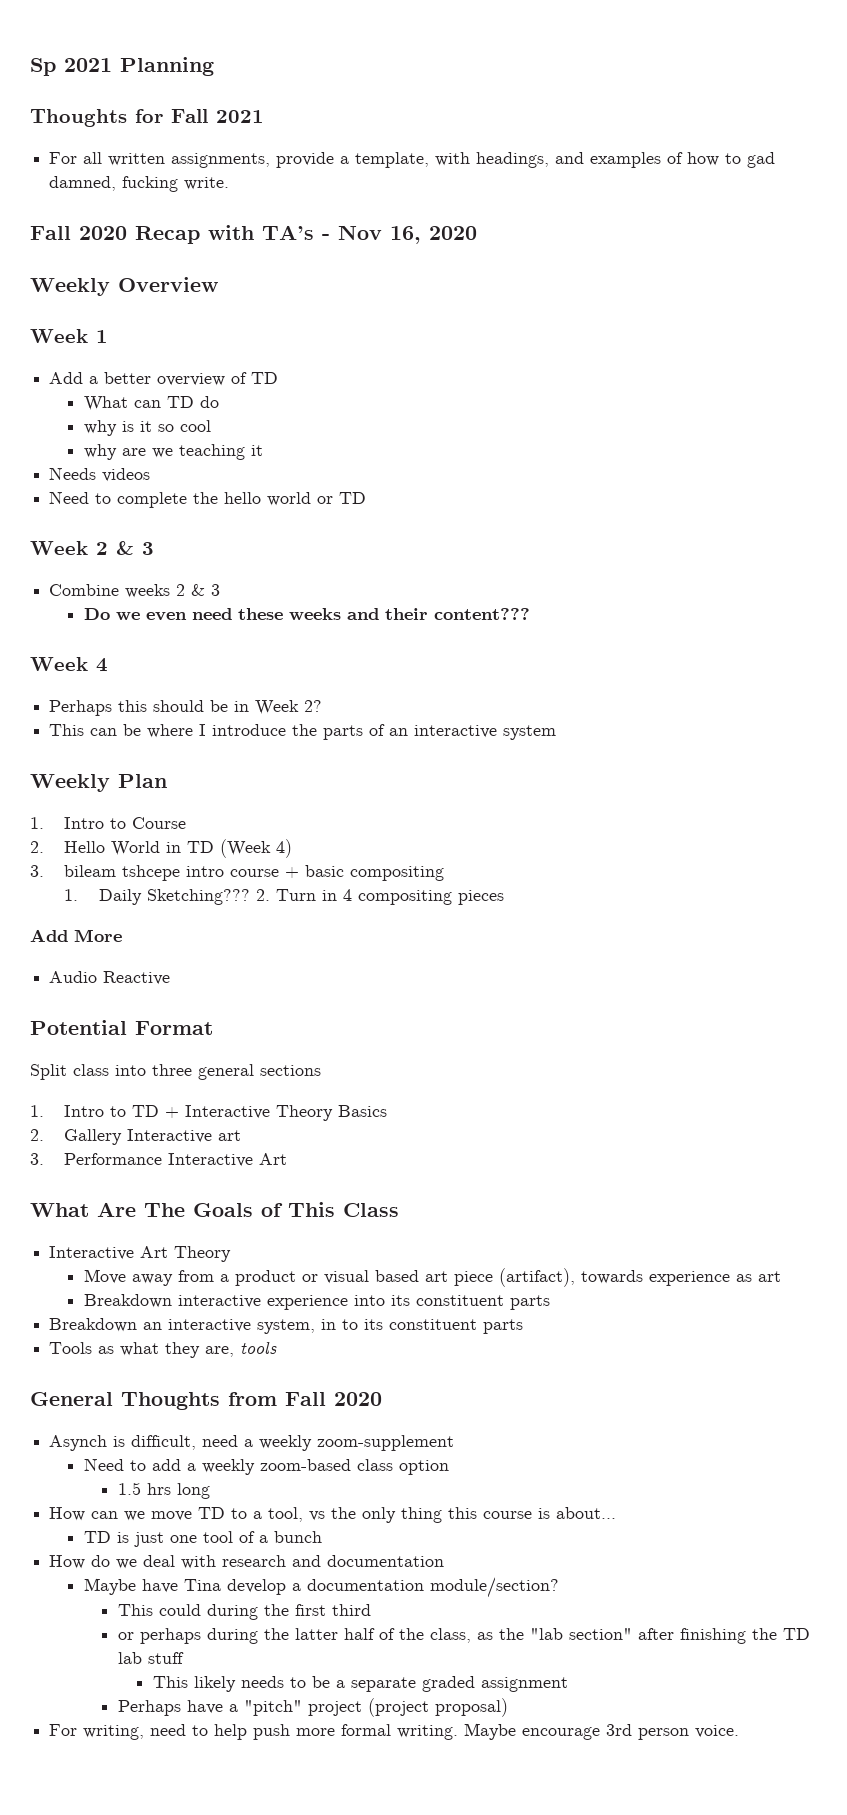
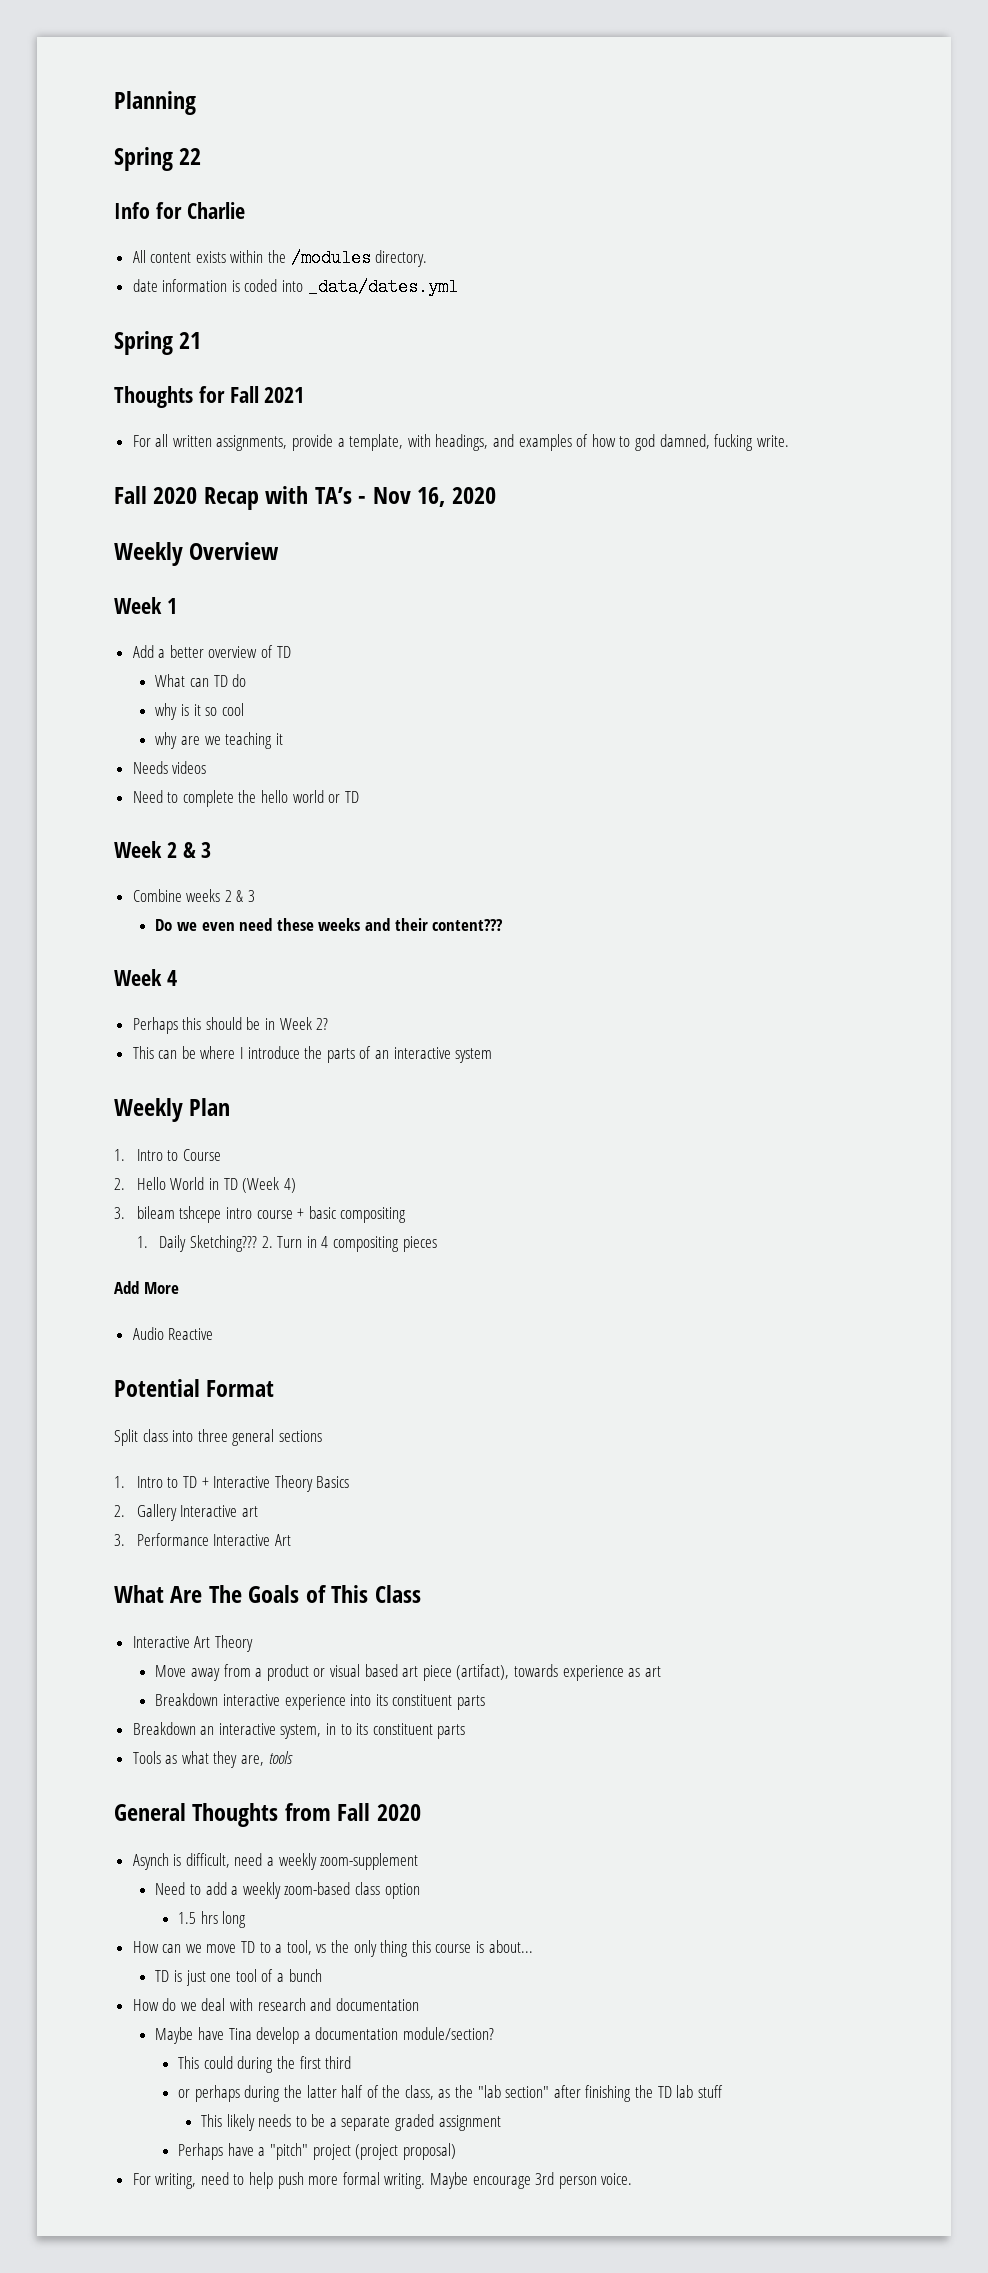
[30,58,112,76] Sp 2021 -> (114, 103) none
(214, 66) none -> [114,147,202,171] [114,202,245,219] [132,249,428,267] [132,278,458,296] [114,331,202,355] // Spring 22 // Info for Charlie // All content exists within the /modules directory. // date information is coded into _data/dates.yml // Spring 21
[747,152,776,168] gad -> [634,434,655,451] god

